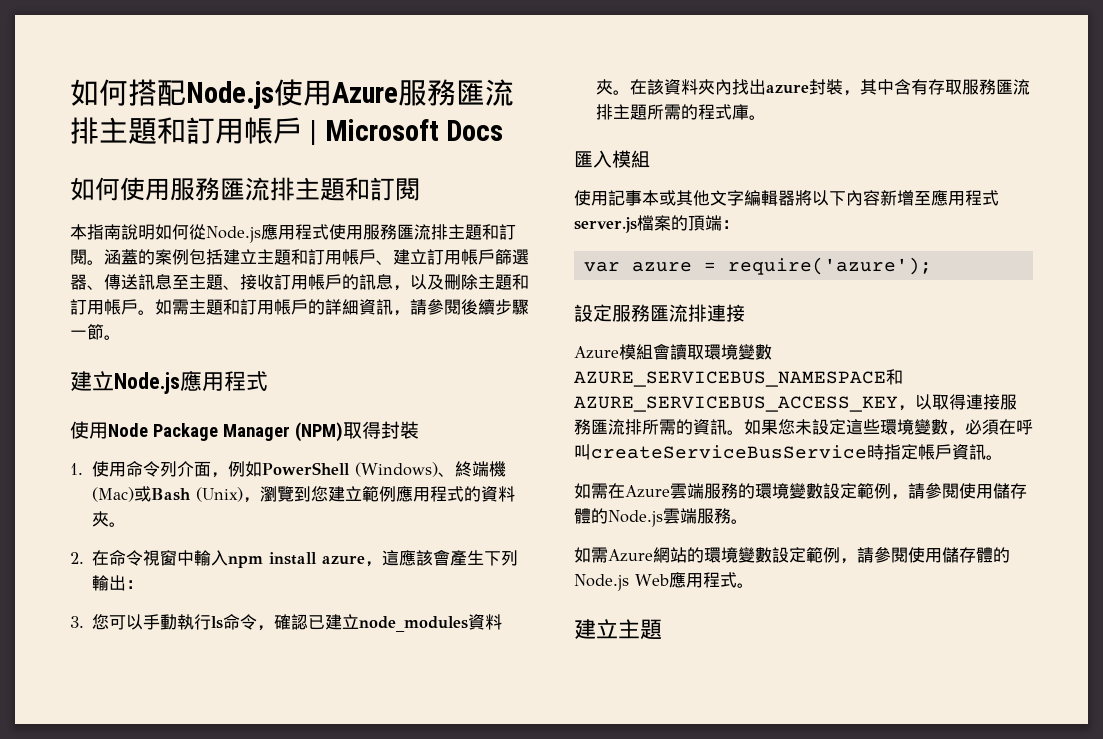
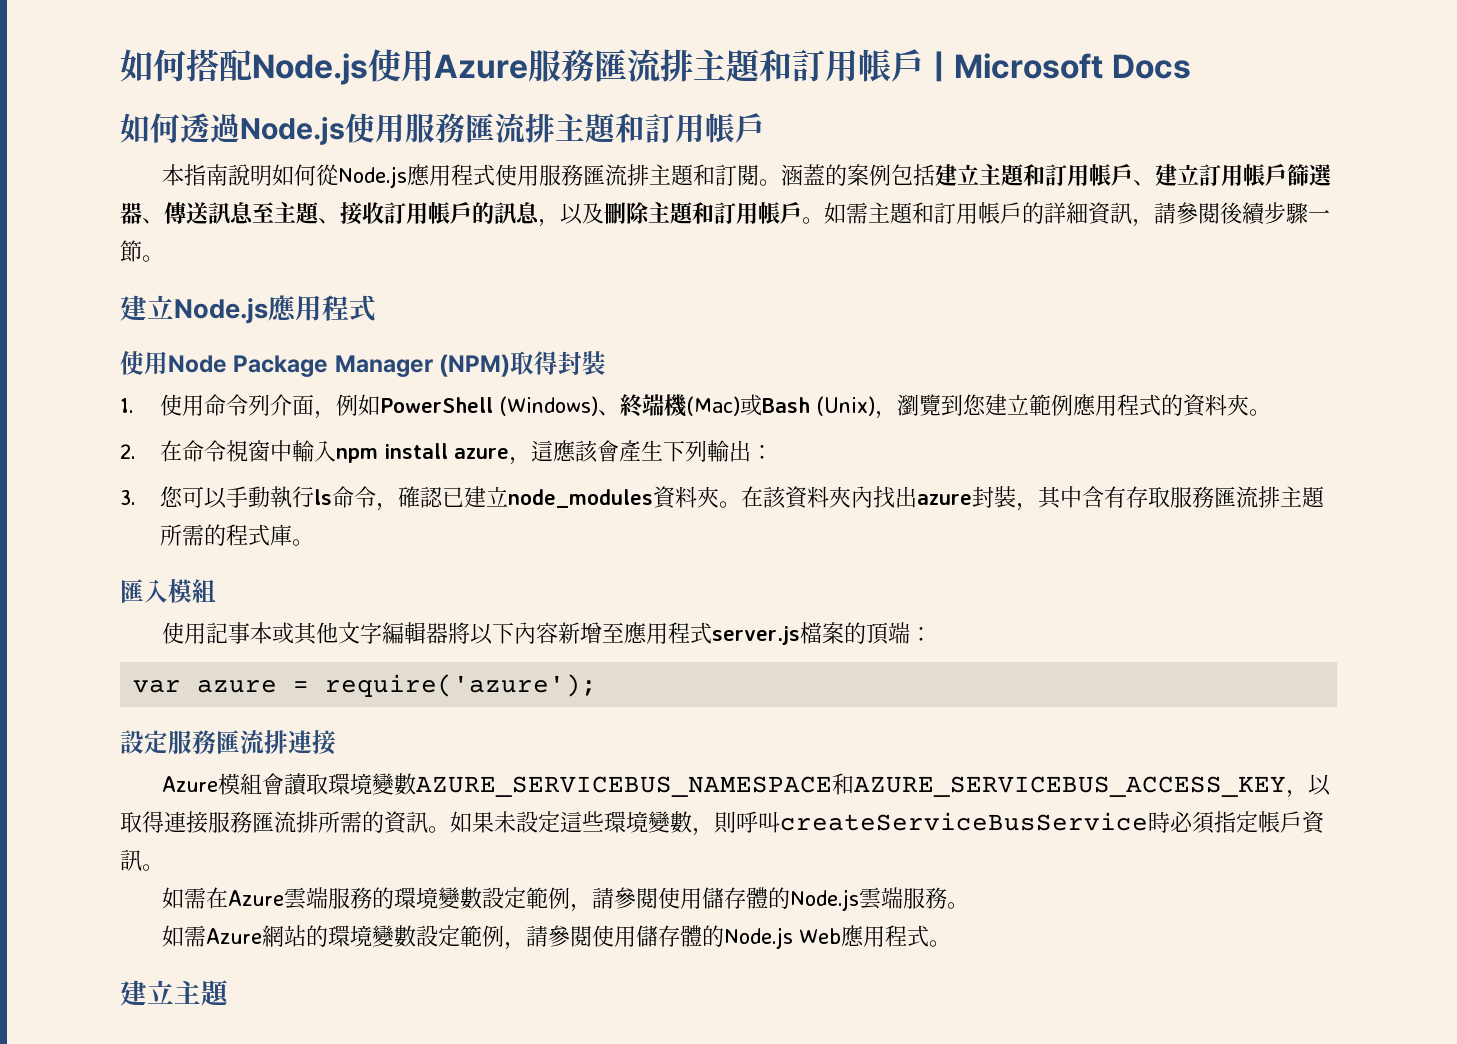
[120,177,420,201] 使用服務匯流排主題和訂閱 -> [180,113,765,145] 透過Node.js使用服務匯流排主題和訂用帳戶
[778,419,795,435] 您 -> (494, 822) none
[965,419,1016,435] 必須在 -> [714,811,736,833] 則
(884, 452) none -> [1170,811,1214,834] 必須

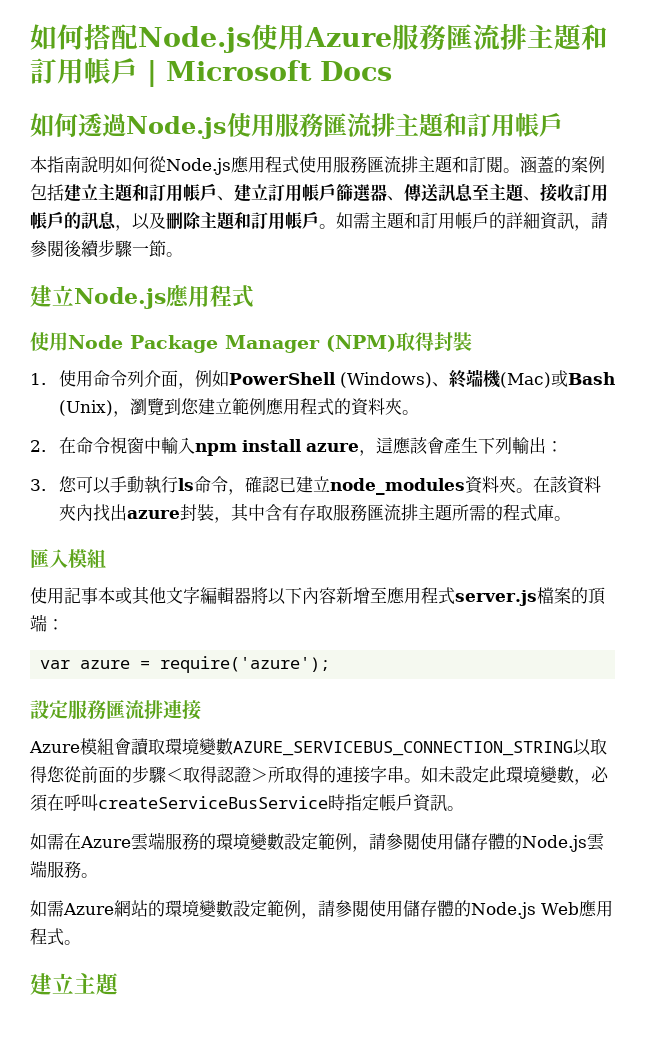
[415,773,1331,798] [120,811,604,834] AZURE_SERVICEBUS_NAMESPACE和AZURE_SERVICEBUS_ACCESS_KEY，以取得連接服務匯流排所需的資訊。如果未設定這些 -> [233,738,607,756] [30,765,506,784] AZURE_SERVICEBUS_CONNECTION_STRING以取得您從前面的步驟＜取得認證＞所取得的連接字串。如未設定此
[714,811,736,833] 則 -> [591,766,609,783] [30,794,64,812] 必須在
[1170,811,1214,834] 必須 -> (345, 802) none

